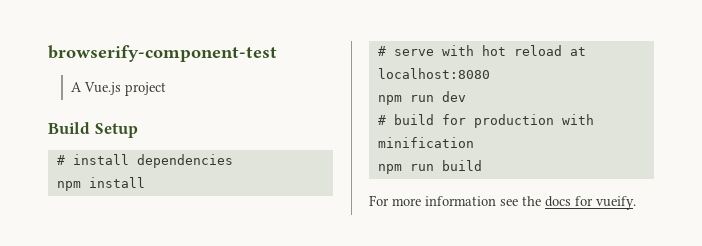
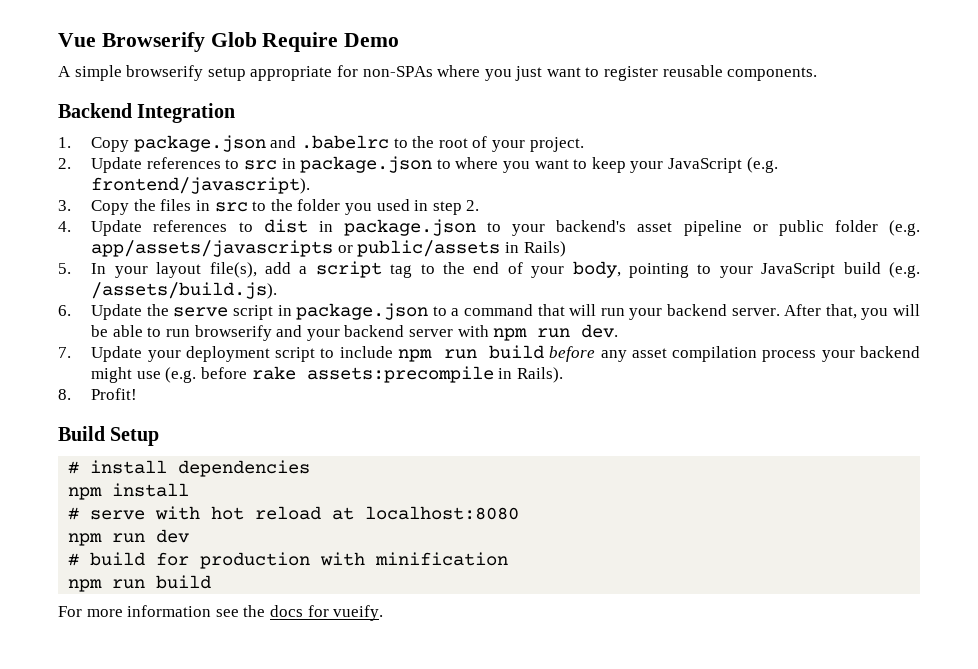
[48,45,277,62] [70,82,166,96] browserify-component-test // A Vue.js project -> [58,32,400,52] [58,65,818,81] [58,103,236,123] [58,135,584,152] [58,156,778,173] [91,177,311,194] [58,199,480,215] [58,219,920,236] [91,240,566,257] [58,261,920,278] [91,282,278,299] [58,303,920,320] [91,324,619,341] [58,345,920,362] [91,366,563,383] [58,388,138,400] Vue Browserify Glob Require Demo // A simple browserify setup appropriate for non-SPAs where you just want to register reusable components. // Backend Integration // 1. Copy package.json and .babelrc to the root of your project. // 2. Update references to src in package.json to where you want to keep your JavaScript (e.g. frontend/javascript). // 3. Copy the files in src to the folder you used in step 2. // 4. Update references to dist in package.json to your backend's asset pipeline or public folder (e.g. app/assets/javascripts or public/assets in Rails) // 5. In your layout file(s), add a script tag to the end of your body, pointing to your JavaScript build (e.g. /assets/build.js). // 6. Update the serve script in package.json to a command that will run your backend server. After that, you will be able to run browserify and your backend server with npm run dev. // 7. Update your deployment script to include npm run build before any asset compilation process your backend might use (e.g. before rake assets:precompile in Rails). // 8. Profit!

